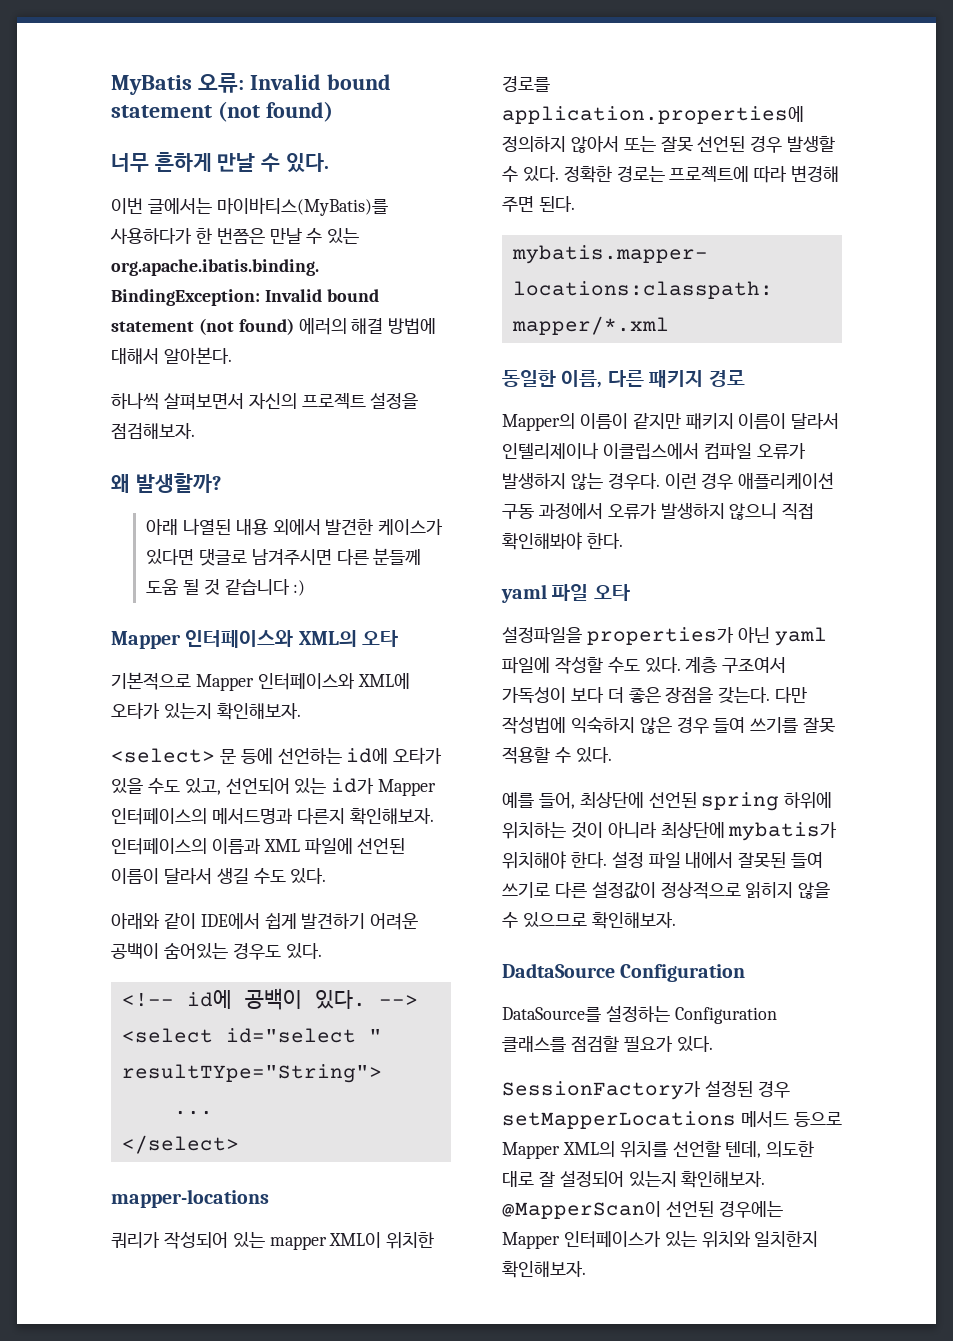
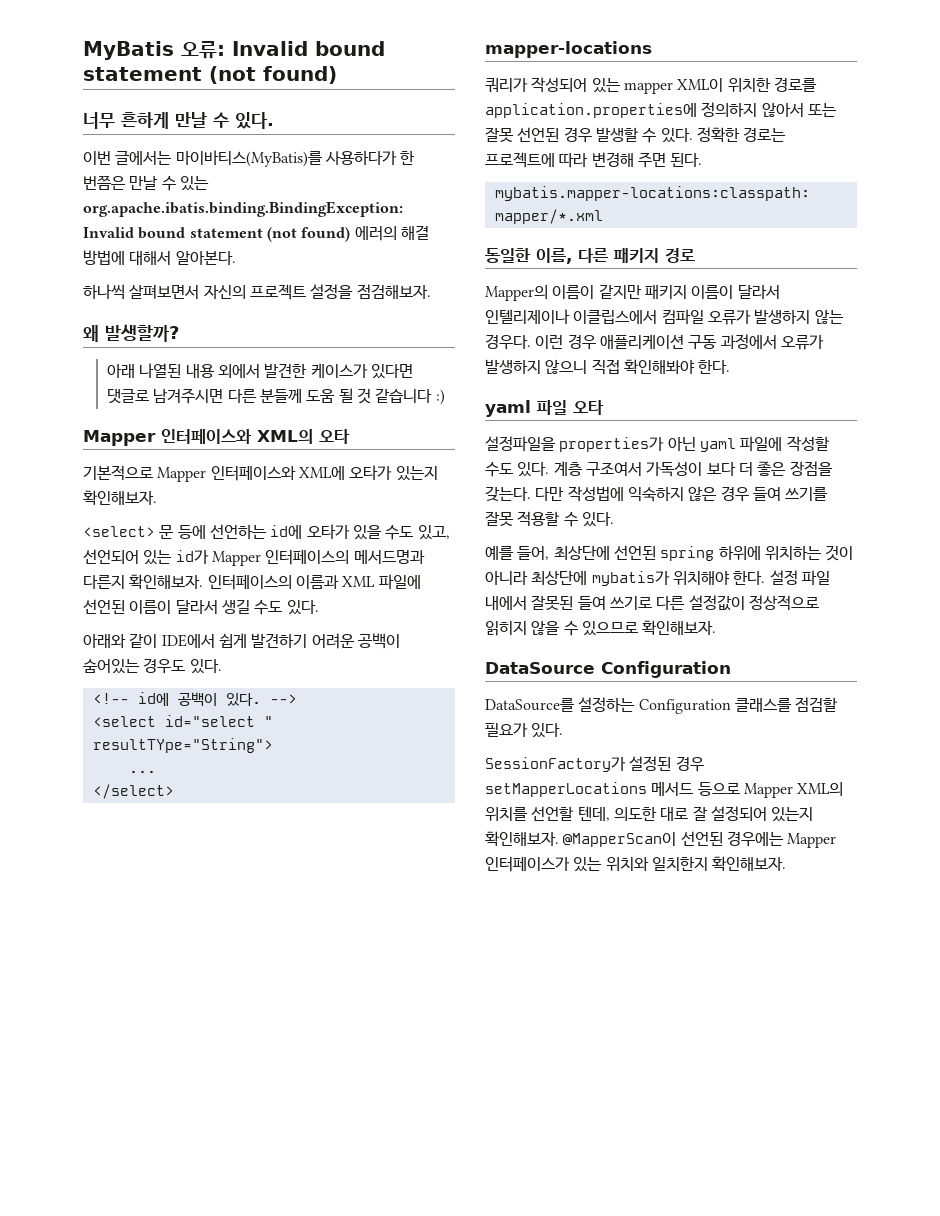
[502,963,615,978] DadtaSource -> [485,662,595,674] DataSource

